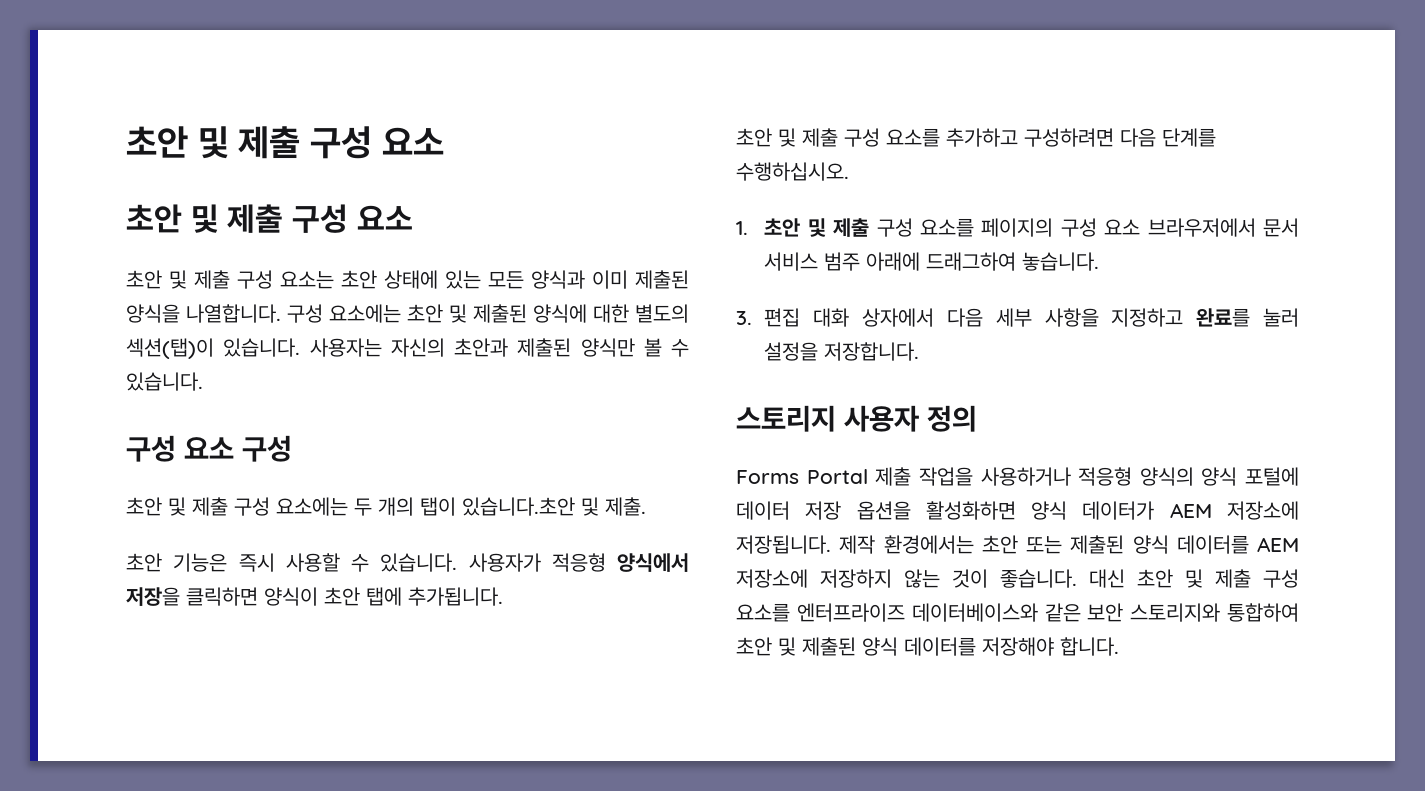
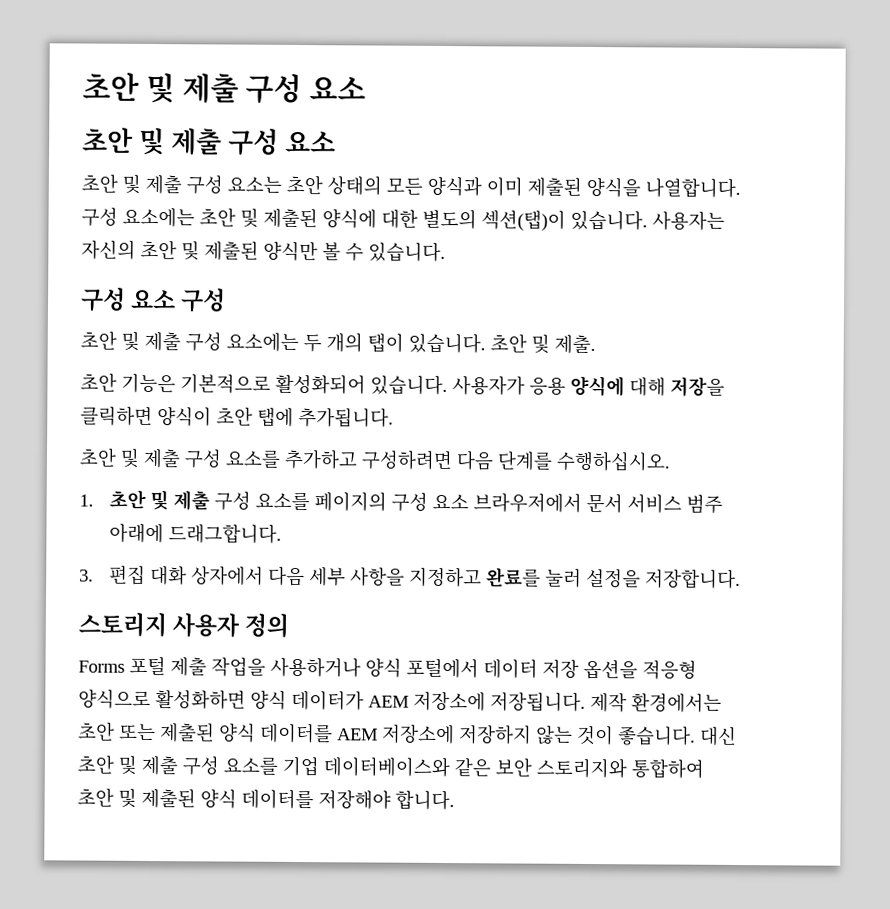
[384,270,481,289] 상태에 있는 -> [327,175,382,196] 상태의
[454,338,508,357] 초안과 -> [140,239,200,261] 초안 및
[462,497,575,516] 있습니다.초안 -> [408,332,527,354] 있습니다. 초안
[238,553,689,572] 즉시 사용할 수 있습니다. 사용자가 적응형 양식에서 -> [180,374,666,397] 기본적으로 활성화되어 있습니다. 사용자가 응용 양식에 대해
[926,252,1100,271] 드래그하여 놓습니다. -> [168,523,283,544] 드래그합니다.
[806,469,868,484] Portal -> [129,656,166,676] 포털
[1078,467,1299,486] 적응형 양식의 양식 포털에 -> [365,658,479,679] 양식 포털에서
(911, 510) none -> [642,660,697,680] [78,689,151,709] 적응형 양식으로
[796,603,905,622] 엔터프라이즈 -> [282,756,319,777] 기업

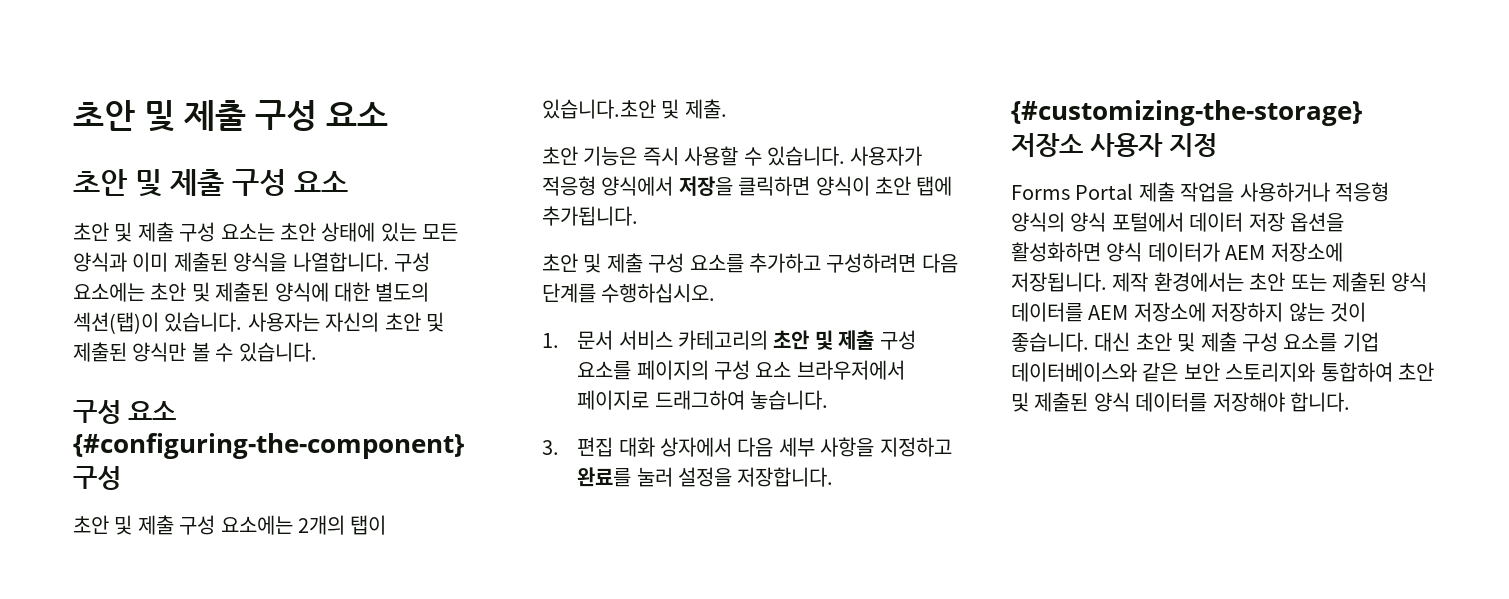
[327,175,382,196] 상태의 -> [321,222,417,242] 상태에 있는
(177, 299) none -> [73,433,464,459] {#configuring-the-component}
[303,332,527,354] 두 개의 탭이 있습니다. 초안 -> [298,515,387,535] [542,99,656,119] 2개의 탭이 있습니다.초안
[180,374,666,397] 기본적으로 활성화되어 있습니다. 사용자가 응용 양식에 대해 -> [642,146,923,166] [542,176,674,196] 즉시 사용할 수 있습니다. 사용자가 적응형 양식에서
(94, 500) none -> [577,330,768,350] 문서 서비스 카테고리의
[586,493,724,514] [109,523,283,544] 문서 서비스 범주 아래에 드래그합니다. -> [577,390,828,410] 페이지로 드래그하여 놓습니다.
[78,612,290,638] 스토리지 사용자 정의 -> [1011,100,1362,126] [1011,133,1218,157] {#customizing-the-storage} 저장소 사용자 지정
[129,656,166,676] 포털 -> [1075,183,1134,200] Portal
(361, 667) none -> [1335,182,1389,202] [1011,212,1065,232] 적응형 양식의
[642,660,697,680] [78,689,151,709] 적응형 양식으로 -> (1344, 222) none

